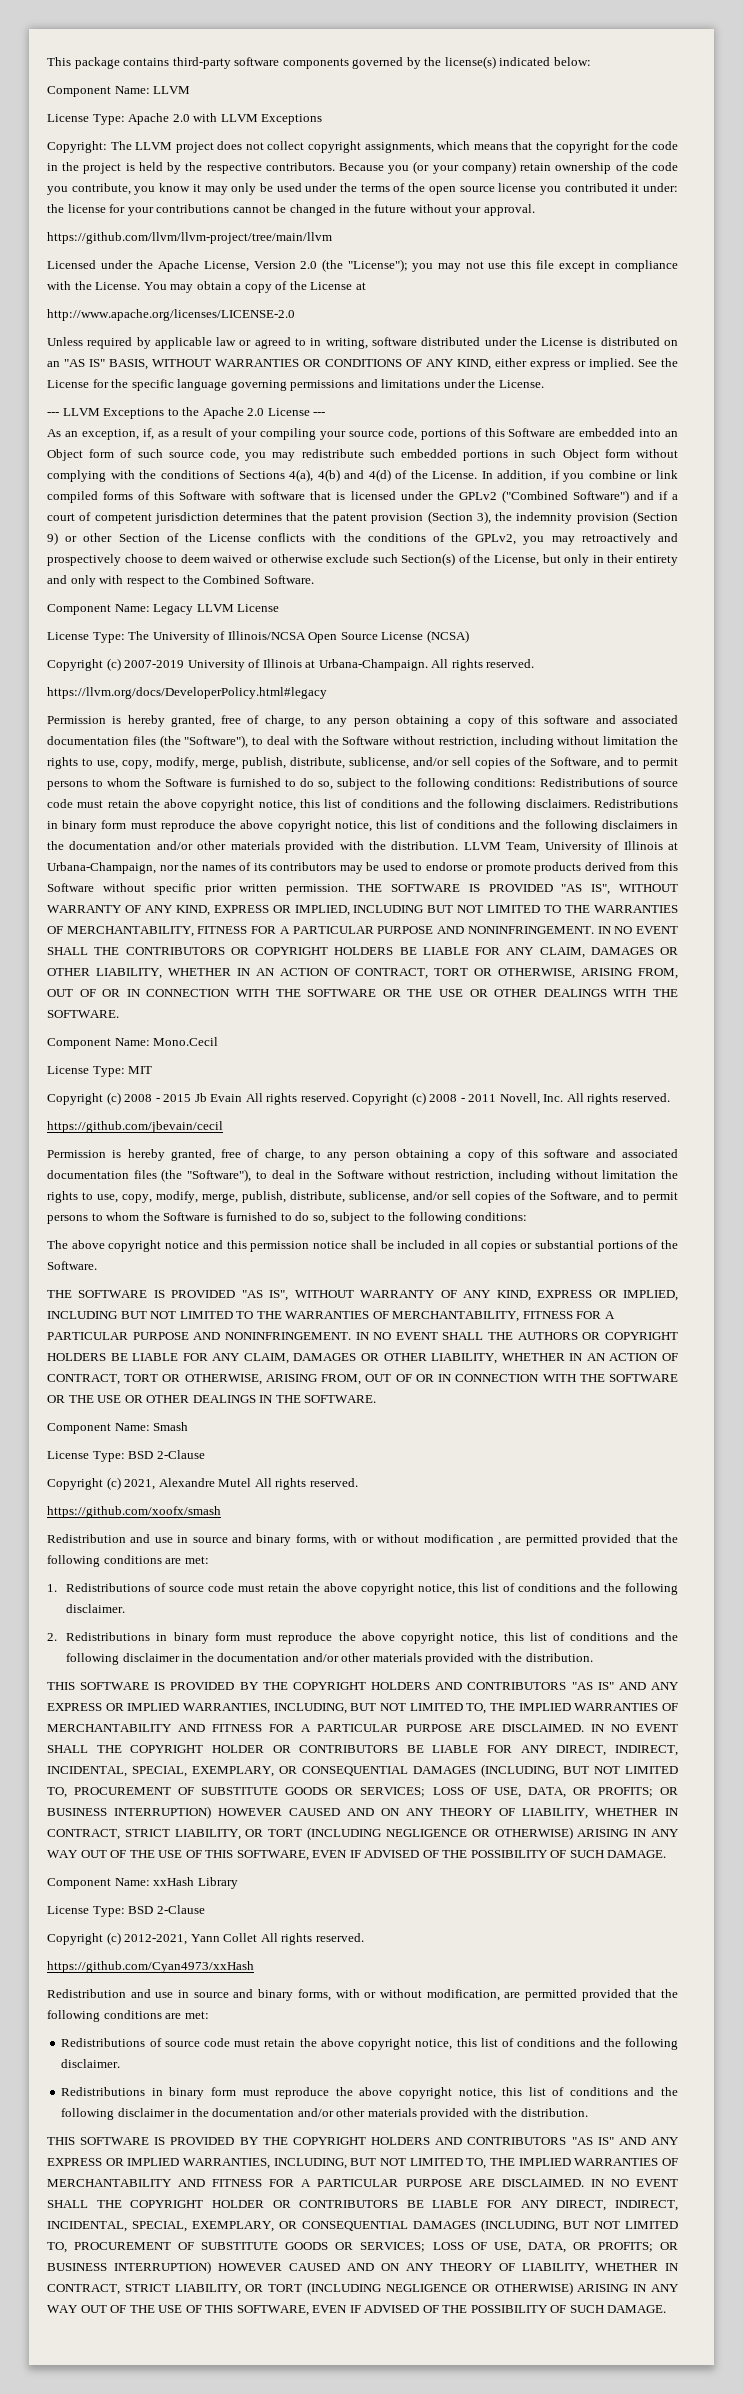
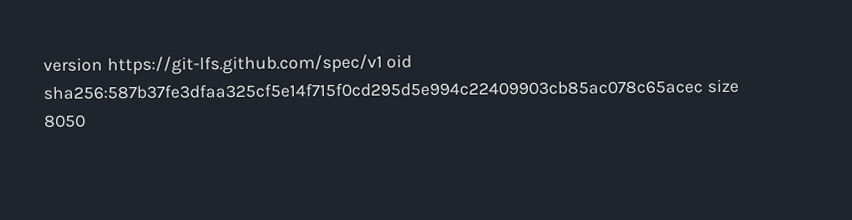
[47,56,591,69] [47,86,191,97] [47,113,323,125] [47,141,678,153] [47,161,678,174] [47,183,678,195] [47,204,535,216] [47,232,332,244] [47,259,678,272] [47,281,366,293] [47,309,295,321] [47,337,678,349] [47,358,678,370] [47,379,544,391] [47,407,326,419] [47,428,678,440] [47,449,678,461] [47,469,678,482] [47,490,678,503] [47,511,678,524] [47,532,678,545] [47,553,678,566] [47,575,314,587] [47,604,280,615] [47,630,469,643] [47,658,535,671] [47,687,327,699] [47,715,679,727] [47,735,678,748] [47,757,678,769] [47,778,679,790] [47,799,678,811] [47,820,679,832] [47,841,679,853] [47,862,679,874] [47,883,679,895] [47,905,678,916] [47,926,679,937] [47,947,678,958] [47,968,678,979] [47,989,679,997] [47,1010,119,1018] [47,1037,219,1049] [47,1066,153,1077] [47,1092,670,1105] [47,1121,223,1133] [47,1149,679,1161] [47,1169,678,1182] [47,1191,678,1203] [47,1212,528,1224] [47,1240,678,1252] [47,1261,97,1270] [47,1290,678,1301] [47,1311,615,1322] [47,1332,678,1340] [47,1353,678,1364] [47,1374,678,1385] [47,1395,377,1403] [47,1422,189,1434] [47,1450,205,1462] [47,1477,358,1490] [47,1506,221,1518] [47,1534,679,1546] [47,1555,209,1567] [47,1583,678,1595] [66,1604,126,1613] [47,1632,679,1644] [66,1653,593,1665] [47,1682,680,1690] [47,1703,678,1714] [47,1724,678,1732] [47,1745,678,1756] [47,1764,678,1777] [47,1787,679,1798] [47,1806,679,1819] [47,1827,680,1840] [47,1850,667,1861] [47,1877,238,1889] [47,1905,205,1917] [47,1932,364,1945] [47,1961,254,1973] [47,1989,678,2001] [47,2010,209,2022] [61,2038,679,2050] [61,2059,121,2068] [61,2087,679,2099] [61,2108,588,2120] [47,2137,680,2145] [47,2158,678,2169] [47,2179,678,2187] [47,2200,678,2211] [47,2219,678,2232] [47,2242,679,2253] [47,2261,679,2274] [47,2282,680,2295] [47,2305,667,2316] This package contains third-party software components governed by the license(s) indicated below: // Component Name: LLVM // License Type: Apache 2.0 with LLVM Exceptions // Copyright: The LLVM project does not collect copyright assignments, which means that the copyright for the code in the project is held by the respective contributors. Because you (or your company) retain ownership of the code you contribute, you know it may only be used under the terms of the open source license you contributed it under: the license for your contributions cannot be changed in the future without your approval. // https://github.com/llvm/llvm-project/tree/main/llvm // Licensed under the Apache License, Version 2.0 (the "License"); you may not use this file except in compliance with the License. You may obtain a copy of the License at // http://www.apache.org/licenses/LICENSE-2.0 // Unless required by applicable law or agreed to in writing, software distributed under the License is distributed on an "AS IS" BASIS, WITHOUT WARRANTIES OR CONDITIONS OF ANY KIND, either express or implied. See the License for the specific language governing permissions and limitations under the License. // --- LLVM Exceptions to the Apache 2.0 License --- // As an exception, if, as a result of your compiling your source code, portions of this Software are embedded into an Object form of such source code, you may redistribute such embedded portions in such Object form without complying with the conditions of Sections 4(a), 4(b) and 4(d) of the License. In addition, if you combine or link compiled forms of this Software with software that is licensed under the GPLv2 ("Combined Software") and if a court of competent jurisdiction determines that the patent provision (Section 3), the indemnity provision (Section 9) or other Section of the License conflicts with the conditions of the GPLv2, you may retroactively and prospectively choose to deem waived or otherwise exclude such Section(s) of the License, but only in their entirety and only with respect to the Combined Software. // Component Name: Legacy LLVM License // License Type: The University of Illinois/NCSA Open Source License (NCSA) // Copyright (c) 2007-2019 University of Illinois at Urbana-Champaign. All rights reserved. // https://llvm.org/docs/DeveloperPolicy.html#legacy // Permission is hereby granted, free of charge, to any person obtaining a copy of this software and associated documentation files (the "Software"), to deal with the Software without restriction, including without limitation the rights to use, copy, modify, merge, publish, distribute, sublicense, and/or sell copies of the Software, and to permit persons to whom the Software is furnished to do so, subject to the following conditions: Redistributions of source code must retain the above copyright notice, this list of conditions and the following disclaimers. Redistributions in binary form must reproduce the above copyright notice, this list of conditions and the following disclaimers in the documentation and/or other materials provided with the distribution. LLVM Team, University of Illinois at Urbana-Champaign, nor the names of its contributors may be used to endorse or promote products derived from this Software without specific prior written permission. THE SOFTWARE IS PROVIDED "AS IS", WITHOUT WARRANTY OF ANY KIND, EXPRESS OR IMPLIED, INCLUDING BUT NOT LIMITED TO THE WARRANTIES OF MERCHANTABILITY, FITNESS FOR A PARTICULAR PURPOSE AND NONINFRINGEMENT. IN NO EVENT SHALL THE CONTRIBUTORS OR COPYRIGHT HOLDERS BE LIABLE FOR ANY CLAIM, DAMAGES OR OTHER LIABILITY, WHETHER IN AN ACTION OF CONTRACT, TORT OR OTHERWISE, ARISING FROM, OUT OF OR IN CONNECTION WITH THE SOFTWARE OR THE USE OR OTHER DEALINGS WITH THE SOFTWARE. // Component Name: Mono.Cecil // License Type: MIT // Copyright (c) 2008 - 2015 Jb Evain All rights reserved. Copyright (c) 2008 - 2011 Novell, Inc. All rights reserved. // https://github.com/jbevain/cecil // Permission is hereby granted, free of charge, to any person obtaining a copy of this software and associated documentation files (the "Software"), to deal in the Software without restriction, including without limitation the rights to use, copy, modify, merge, publish, distribute, sublicense, and/or sell copies of the Software, and to permit persons to whom the Software is furnished to do so, subject to the following conditions: // The above copyright notice and this permission notice shall be included in all copies or substantial portions of the Software. // THE SOFTWARE IS PROVIDED "AS IS", WITHOUT WARRANTY OF ANY KIND, EXPRESS OR IMPLIED, INCLUDING BUT NOT LIMITED TO THE WARRANTIES OF MERCHANTABILITY, FITNESS FOR A PARTICULAR PURPOSE AND NONINFRINGEMENT. IN NO EVENT SHALL THE AUTHORS OR COPYRIGHT HOLDERS BE LIABLE FOR ANY CLAIM, DAMAGES OR OTHER LIABILITY, WHETHER IN AN ACTION OF CONTRACT, TORT OR OTHERWISE, ARISING FROM, OUT OF OR IN CONNECTION WITH THE SOFTWARE OR THE USE OR OTHER DEALINGS IN THE SOFTWARE. // Component Name: Smash // License Type: BSD 2-Clause // Copyright (c) 2021, Alexandre Mutel All rights reserved. // https://github.com/xoofx/smash // Redistribution and use in source and binary forms, with or without modification , are permitted provided that the following conditions are met: // 1. Redistributions of source code must retain the above copyright notice, this list of conditions and the following disclaimer. // 2. Redistributions in binary form must reproduce the above copyright notice, this list of conditions and the following disclaimer in the documentation and/or other materials provided with the distribution. // THIS SOFTWARE IS PROVIDED BY THE COPYRIGHT HOLDERS AND CONTRIBUTORS "AS IS" AND ANY EXPRESS OR IMPLIED WARRANTIES, INCLUDING, BUT NOT LIMITED TO, THE IMPLIED WARRANTIES OF MERCHANTABILITY AND FITNESS FOR A PARTICULAR PURPOSE ARE DISCLAIMED. IN NO EVENT SHALL THE COPYRIGHT HOLDER OR CONTRIBUTORS BE LIABLE FOR ANY DIRECT, INDIRECT, INCIDENTAL, SPECIAL, EXEMPLARY, OR CONSEQUENTIAL DAMAGES (INCLUDING, BUT NOT LIMITED TO, PROCUREMENT OF SUBSTITUTE GOODS OR SERVICES; LOSS OF USE, DATA, OR PROFITS; OR BUSINESS INTERRUPTION) HOWEVER CAUSED AND ON ANY THEORY OF LIABILITY, WHETHER IN CONTRACT, STRICT LIABILITY, OR TORT (INCLUDING NEGLIGENCE OR OTHERWISE) ARISING IN ANY WAY OUT OF THE USE OF THIS SOFTWARE, EVEN IF ADVISED OF THE POSSIBILITY OF SUCH DAMAGE. // Component Name: xxHash Library // License Type: BSD 2-Clause // Copyright (c) 2012-2021, Yann Collet All rights reserved. // https://github.com/Cyan4973/xxHash // Redistribution and use in source and binary forms, with or without modification, are permitted provided that the following conditions are met: // Redistributions of source code must retain the above copyright notice, this list of conditions and the following disclaimer. // Redistributions in binary form must reproduce the above copyright notice, this list of conditions and the following disclaimer in the documentation and/or other materials provided with the distribution. // THIS SOFTWARE IS PROVIDED BY THE COPYRIGHT HOLDERS AND CONTRIBUTORS "AS IS" AND ANY EXPRESS OR IMPLIED WARRANTIES, INCLUDING, BUT NOT LIMITED TO, THE IMPLIED WARRANTIES OF MERCHANTABILITY AND FITNESS FOR A PARTICULAR PURPOSE ARE DISCLAIMED. IN NO EVENT SHALL THE COPYRIGHT HOLDER OR CONTRIBUTORS BE LIABLE FOR ANY DIRECT, INDIRECT, INCIDENTAL, SPECIAL, EXEMPLARY, OR CONSEQUENTIAL DAMAGES (INCLUDING, BUT NOT LIMITED TO, PROCUREMENT OF SUBSTITUTE GOODS OR SERVICES; LOSS OF USE, DATA, OR PROFITS; OR BUSINESS INTERRUPTION) HOWEVER CAUSED AND ON ANY THEORY OF LIABILITY, WHETHER IN CONTRACT, STRICT LIABILITY, OR TORT (INCLUDING NEGLIGENCE OR OTHERWISE) ARISING IN ANY WAY OUT OF THE USE OF THIS SOFTWARE, EVEN IF ADVISED OF THE POSSIBILITY OF SUCH DAMAGE. -> [43,54,413,76] [43,78,739,100] [44,114,86,128] version https://git-lfs.github.com/spec/v1 oid sha256:587b37fe3dfaa325cf5e14f715f0cd295d5e994c22409903cb85ac078c65acec size 8050

